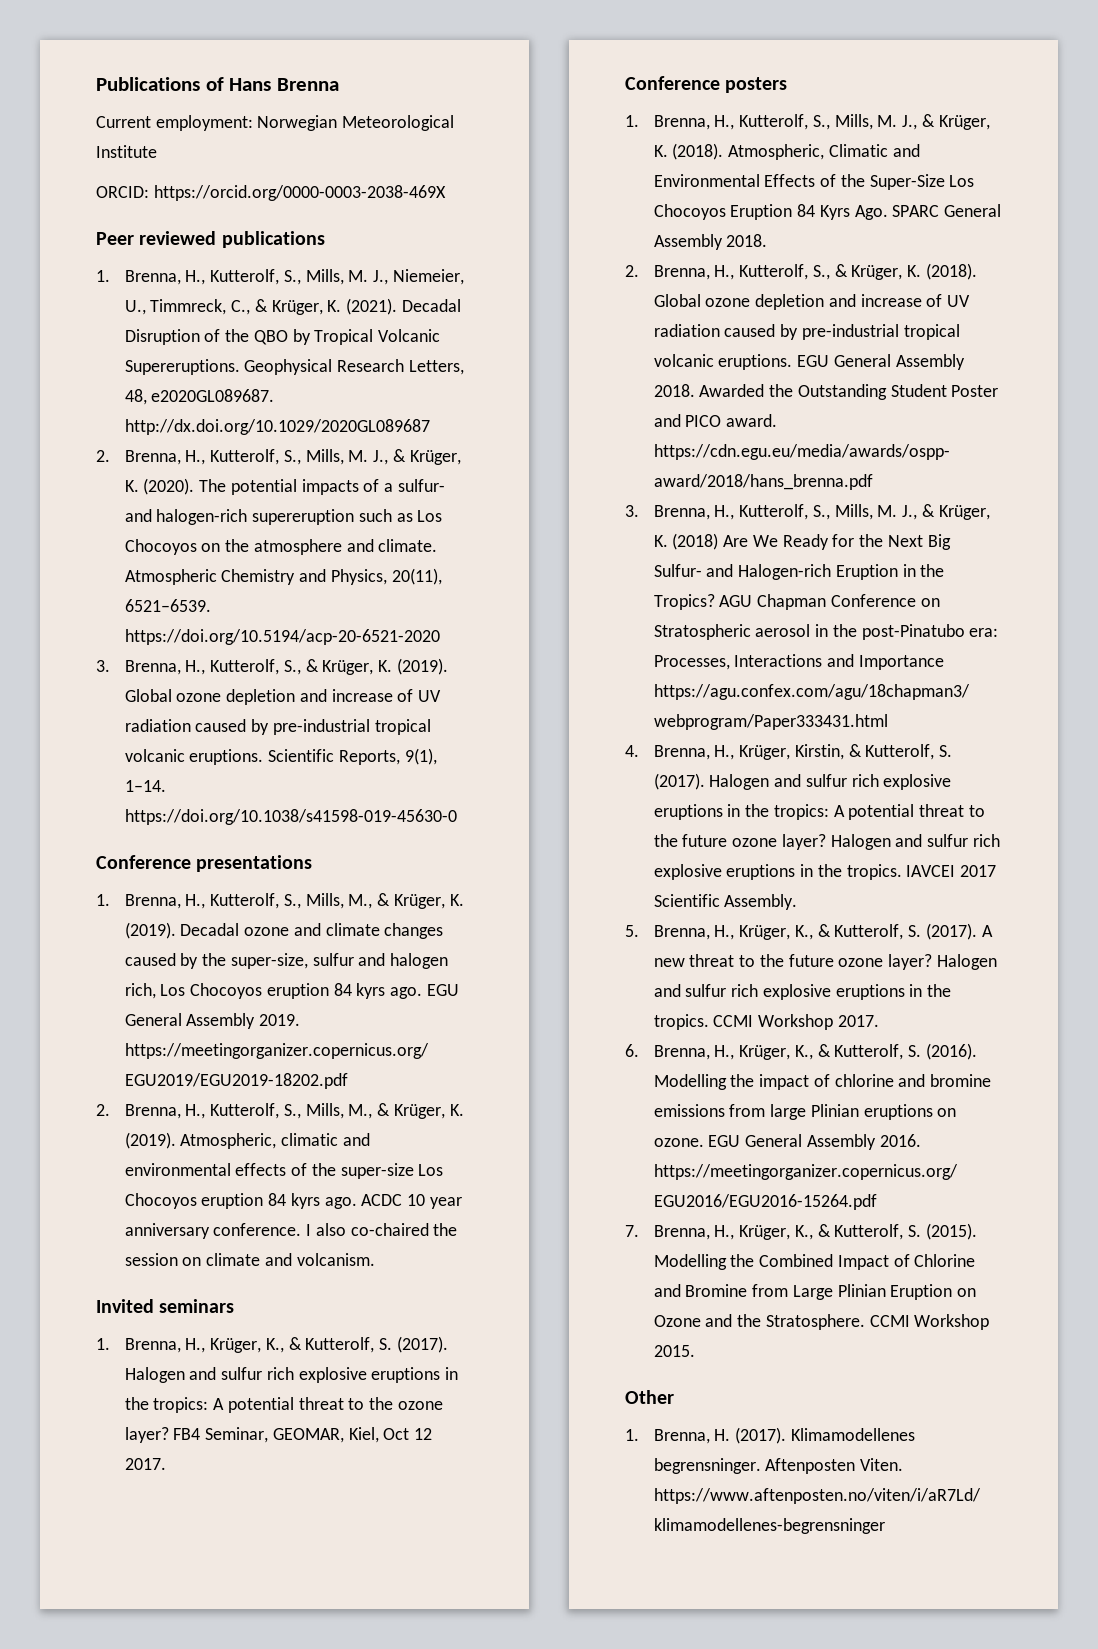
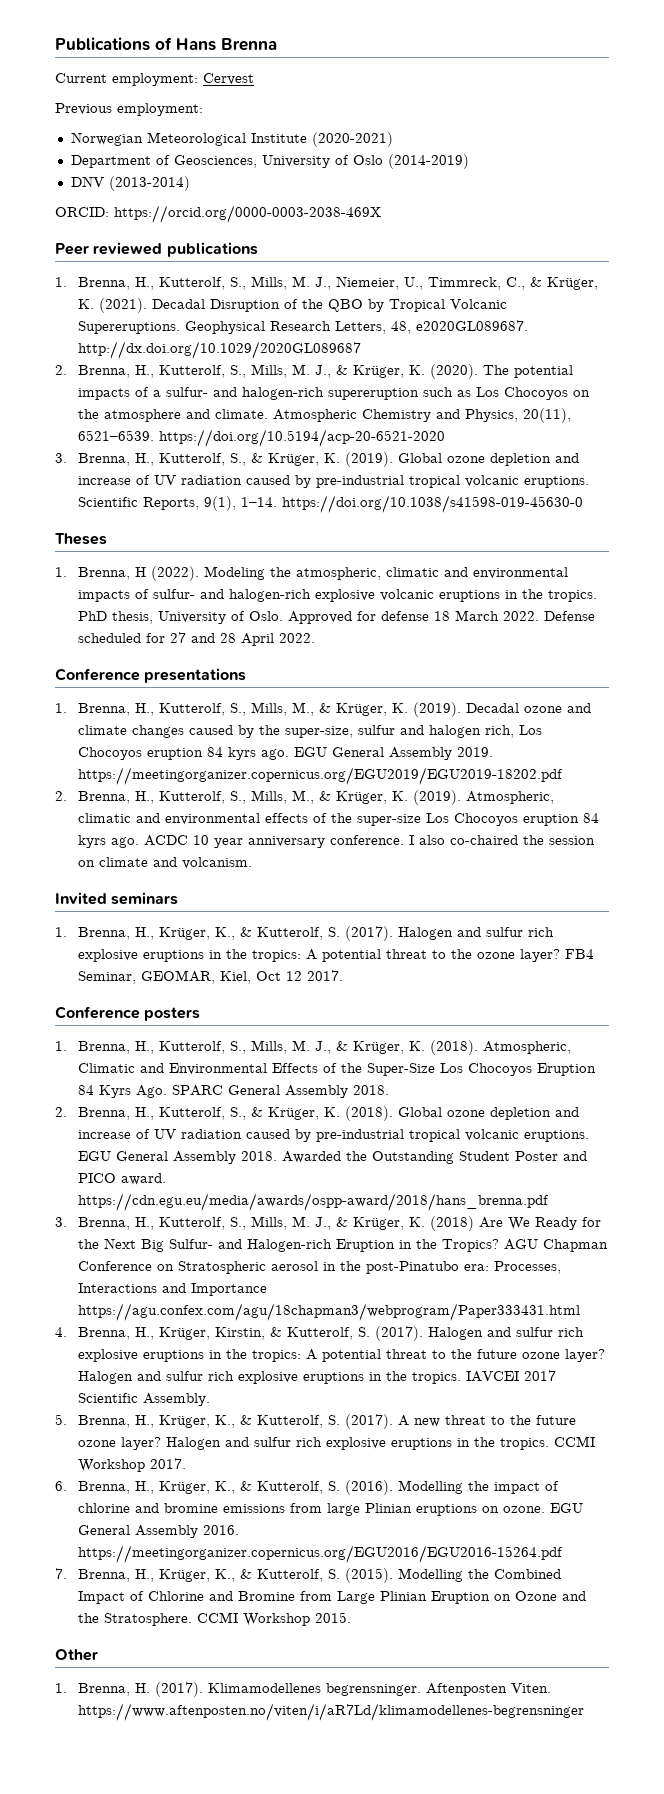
(253, 123) none -> [203,73,254,85] [55,103,203,116] Cervest // Previous employment: //
(157, 151) none -> [311,132,393,147] [70,154,469,169] [70,176,190,191] (2020-2021) // Department of Geosciences, University of Oslo (2014-2019) // DNV (2013-2014)
(457, 817) none -> [55,533,107,545] [55,566,568,581] [77,589,597,602] [77,610,595,624] [77,632,315,646] // Theses // 1. Brenna, H (2022). Modeling the atmospheric, climatic and environmental impacts of sulfur- and halogen-rich explosive volcanic eruptions in the tropics. PhD thesis, University of Oslo. Approved for defense 18 March 2022. Defense scheduled for 27 and 28 April 2022.

